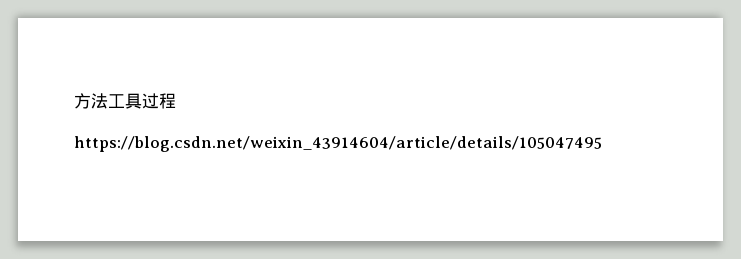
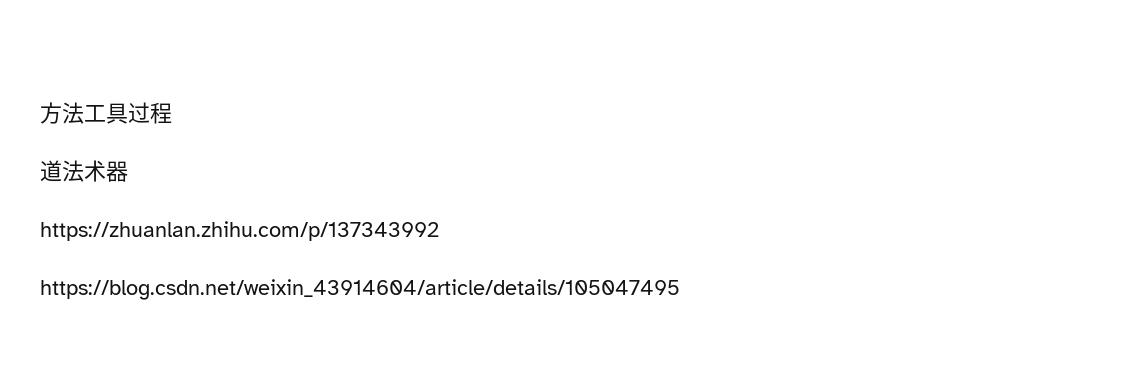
(176, 101) none -> [40,160,128,182] [40,221,439,241] // 道法术器 // https://zhuanlan.zhihu.com/p/137343992

